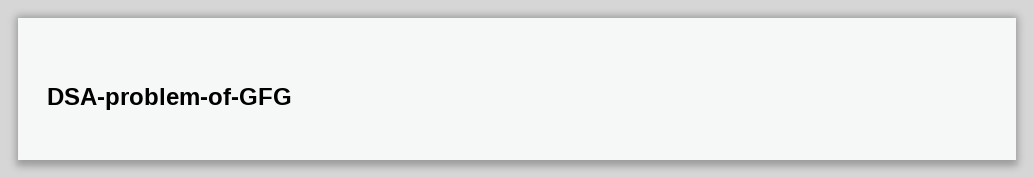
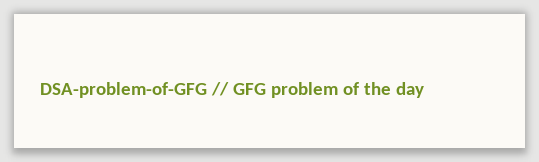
(292, 99) none -> [210,82,424,98] // GFG problem of the day

